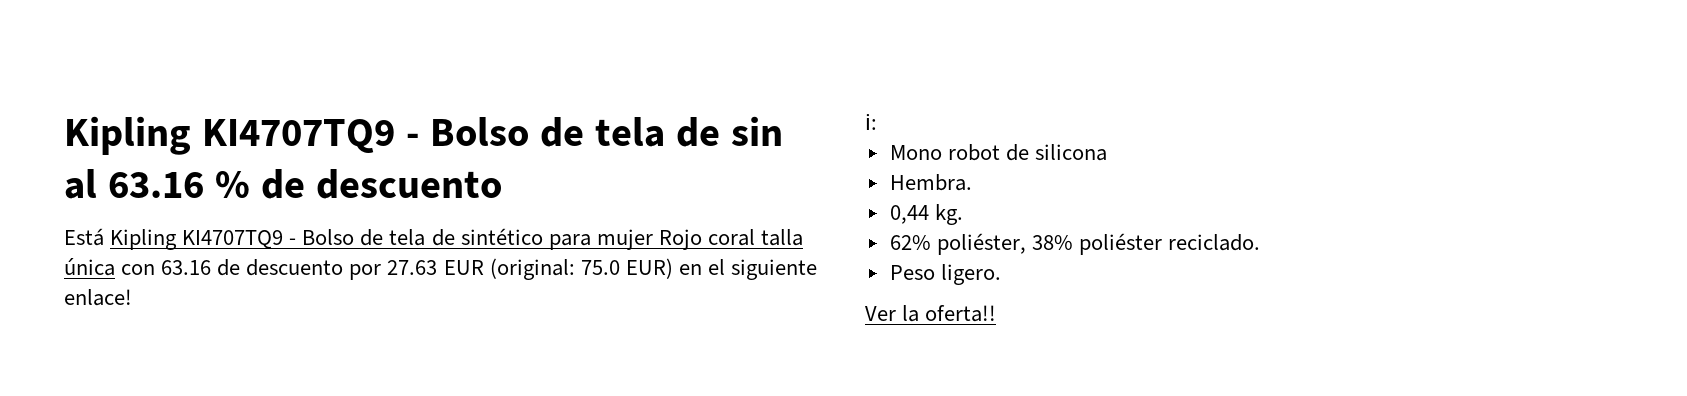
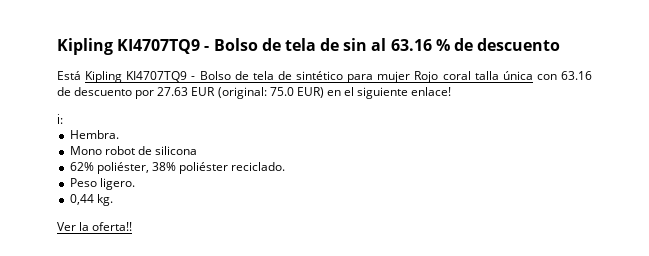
(877, 122) none -> [69,130,119,139] // Hembra.
[889,174,972,191] [889,204,963,225] // Hembra. // 0,44 kg. -> (197, 150) none
(1001, 274) none -> [69,194,113,206] // 0,44 kg.

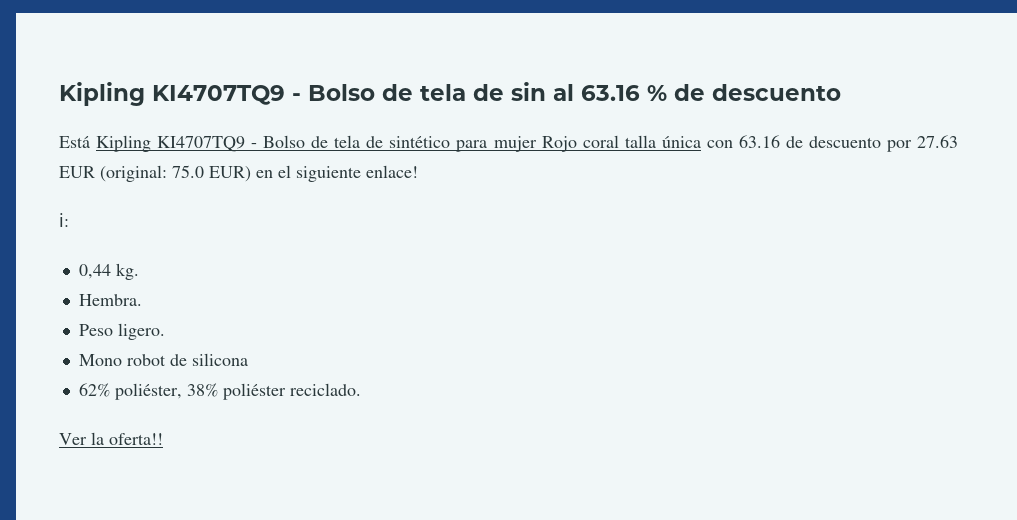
(63, 119) none -> [78,263,139,280] // 0,44 kg.
(119, 134) none -> [78,323,165,340] // Peso ligero.
[69,178,135,190] [69,194,113,206] // Peso ligero. // 0,44 kg. -> (361, 389) none

